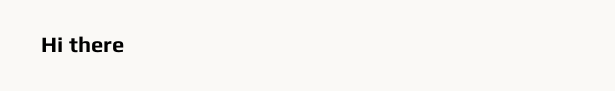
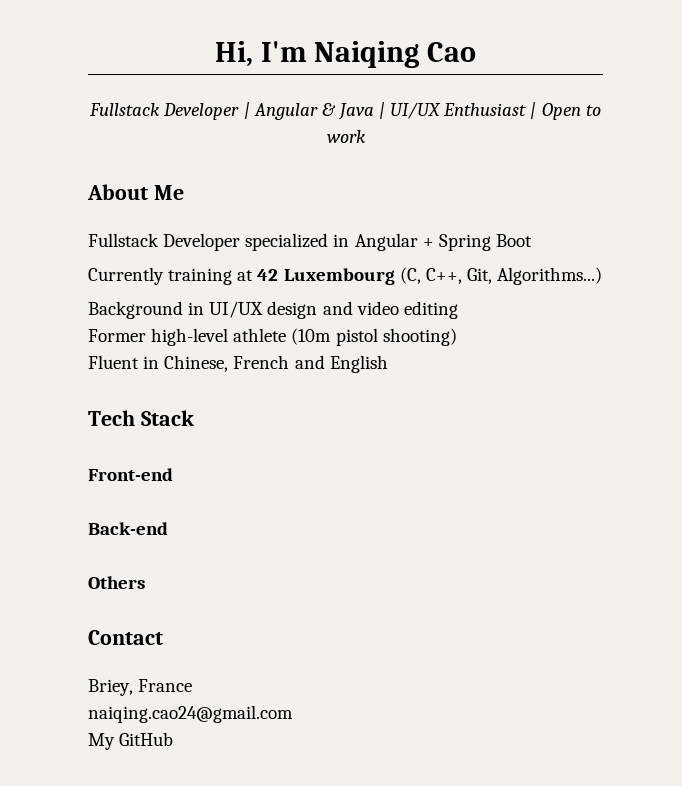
[41,36,124,53] Hi there -> [214,41,477,68] [89,102,601,120] [326,130,366,143] [87,184,184,200] [88,233,532,251] [88,267,603,285] [88,301,458,319] [88,328,457,346] [88,355,388,373] [88,410,195,426] [88,468,173,481] [88,522,168,535] [88,576,145,589] [88,630,163,645] [88,679,193,696] [88,705,293,723] [88,732,174,750] Hi, I'm Naiqing Cao // Fullstack Developer | Angular & Java | UI/UX Enthusiast | Open to work // About Me // Fullstack Developer specialized in Angular + Spring Boot // Currently training at 42 Luxembourg (C, C++, Git, Algorithms...) // Background in UI/UX design and video editing // Former high-level athlete (10m pistol shooting) // Fluent in Chinese, French and English // Tech Stack // Front-end // Back-end // Others // Contact // Briey, France // naiqing.cao24@gmail.com // My GitHub

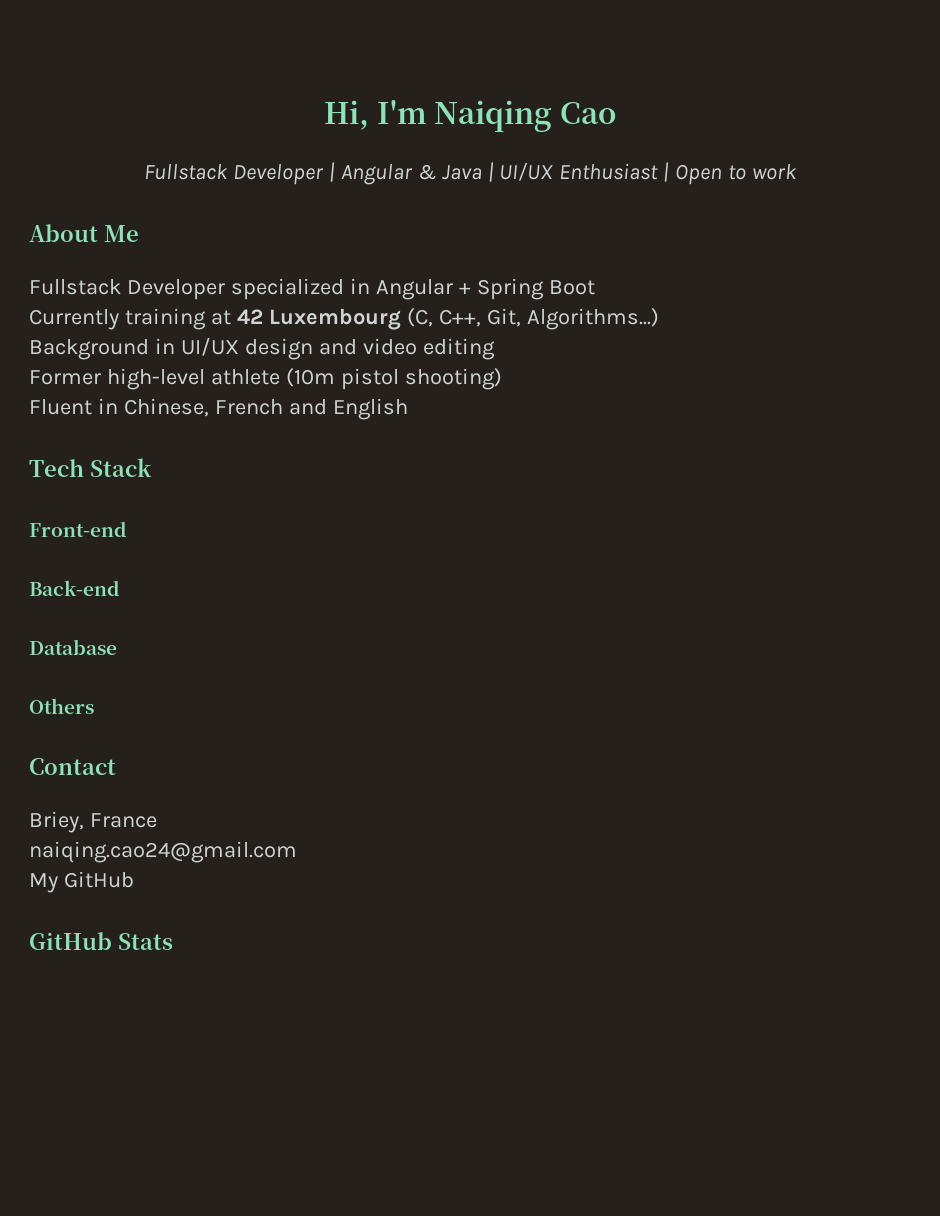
(168, 528) none -> [29,639,117,655] // Database
(174, 739) none -> [29,932,173,950] // GitHub Stats

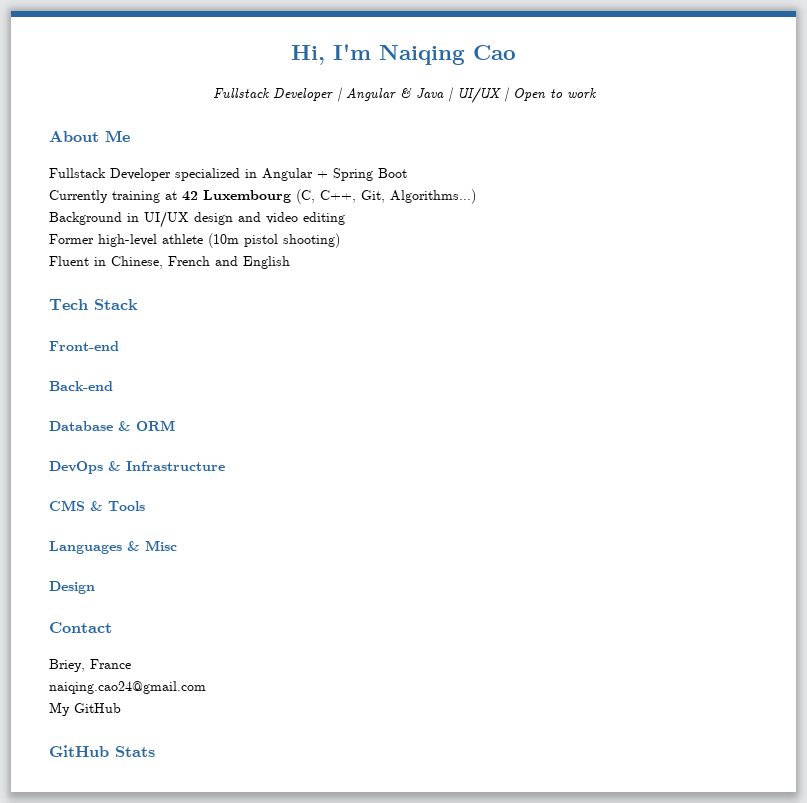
[559,163,659,180] Enthusiast -> (501, 95) none
[29,698,94,714] // Others -> [118,420,175,431] [49,461,225,474] [49,500,145,511] [49,540,177,554] [49,581,95,594] & ORM // DevOps & Infrastructure // CMS & Tools // Languages & Misc // Design

